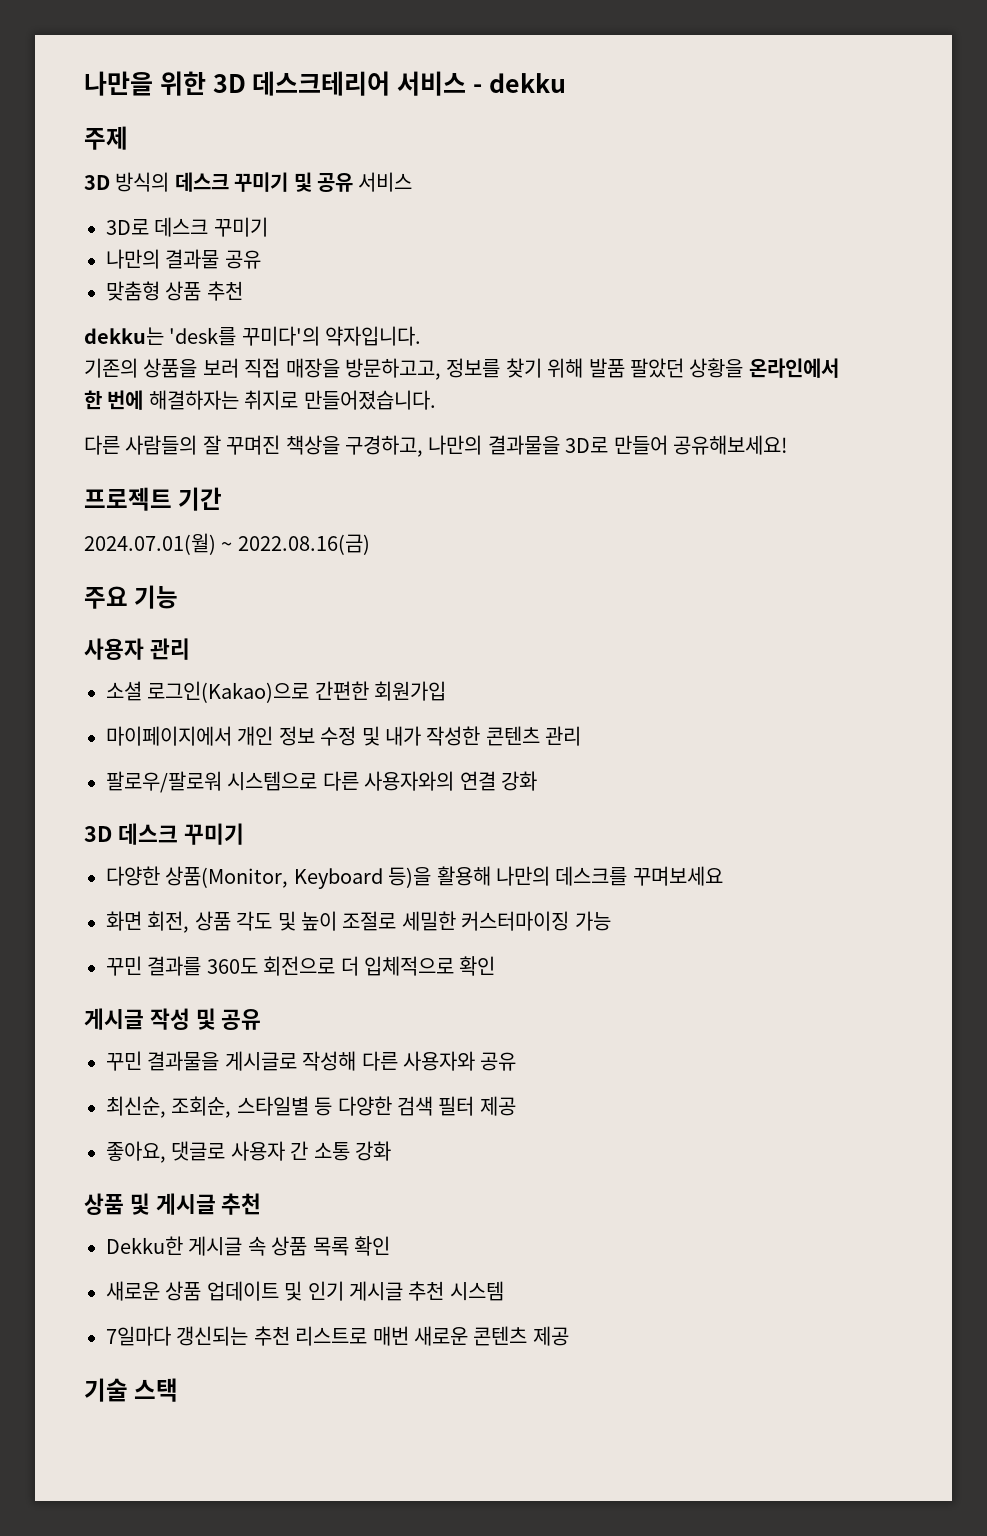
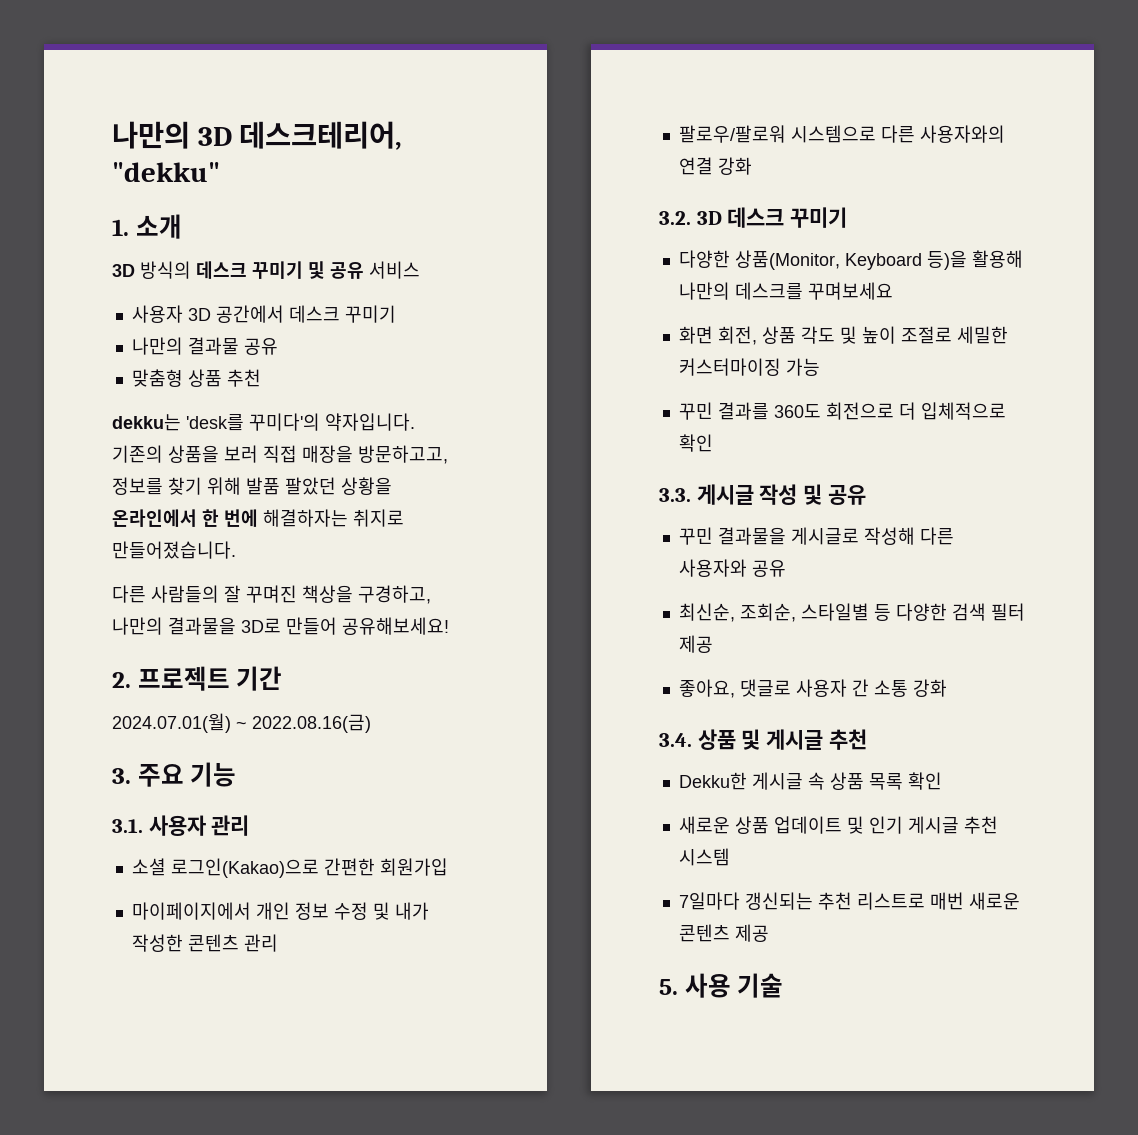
[84,71,566,96] [84,126,128,150] 나만을 위한 3D 데스크테리어 서비스 - dekku // 주제 -> [112,121,403,150] [112,162,220,182] [112,214,182,239] 나만의 3D 데스크테리어, "dekku" // 1. 소개
[106,219,149,235] 3D로 -> [131,305,284,323] 사용자 3D 공간에서
(787, 445) none -> [112,672,131,688] 2.
(370, 544) none -> [112,768,131,784] 3.
(179, 597) none -> [112,819,143,833] 3.1.
(537, 781) none -> [659,211,691,225] 3.2.
(496, 966) none -> [659,488,691,502] 3.3.
(391, 1151) none -> [659,733,692,747] 3.4.
[84,1378,179,1402] 기술 스택 -> [659,973,784,998] 5. 사용 기술

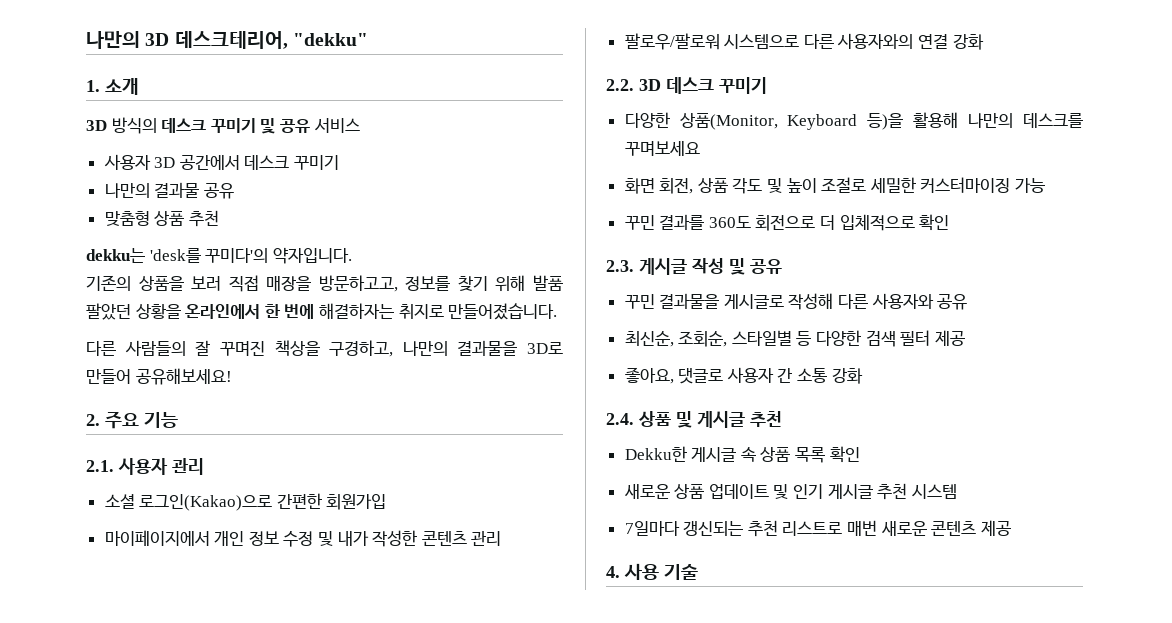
[137,666,283,691] [112,713,371,733] [112,768,131,784] 프로젝트 기간 // 2024.07.01(월) ~ 2022.08.16(금) // 3. -> (100, 420) none
[112,819,143,833] 3.1. -> [86,460,114,472] 2.1.
[659,211,691,225] 3.2. -> [606,79,634,91] 2.2.
[659,488,691,502] 3.3. -> [606,260,634,272] 2.3.
[659,733,692,747] 3.4. -> [606,413,634,425] 2.4.
[659,979,678,995] 5. -> [606,566,620,578] 4.

